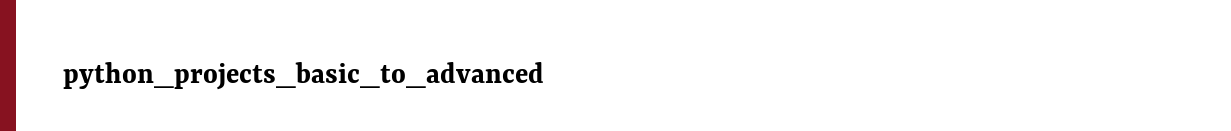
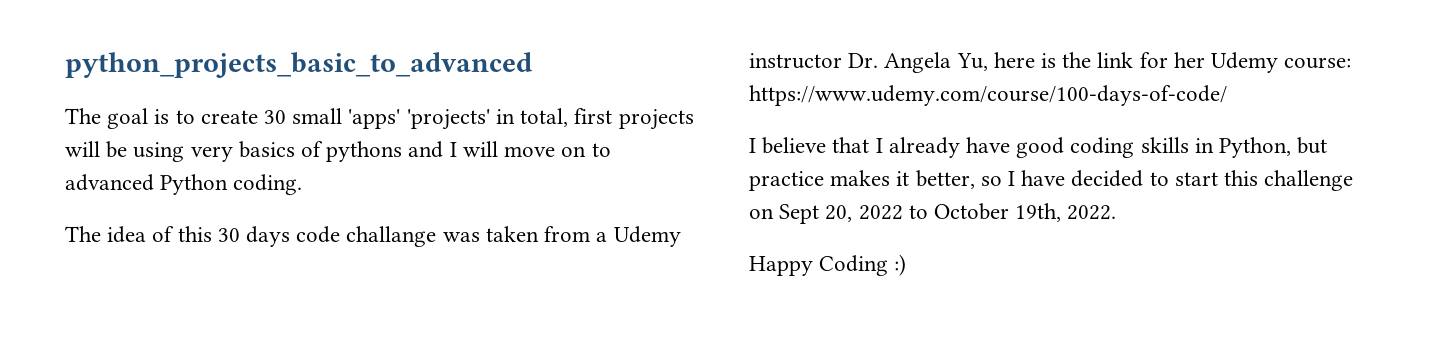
(544, 76) none -> [65,108,694,130] [65,141,611,162] [65,174,303,195] [65,226,681,247] [749,52,1352,73] [749,85,1227,106] [749,137,1328,158] [749,170,1354,191] [749,203,1117,224] [749,254,907,276] // The goal is to create 30 small 'apps' 'projects' in total, first projects will be using very basics of pythons and I will move on to advanced Python coding. // The idea of this 30 days code challange was taken from a Udemy instructor Dr. Angela Yu, here is the link for her Udemy course: https://www.udemy.com/course/100-days-of-code/ // I believe that I already have good coding skills in Python, but practice makes it better, so I have decided to start this challenge on Sept 20, 2022 to October 19th, 2022. // Happy Coding :)

